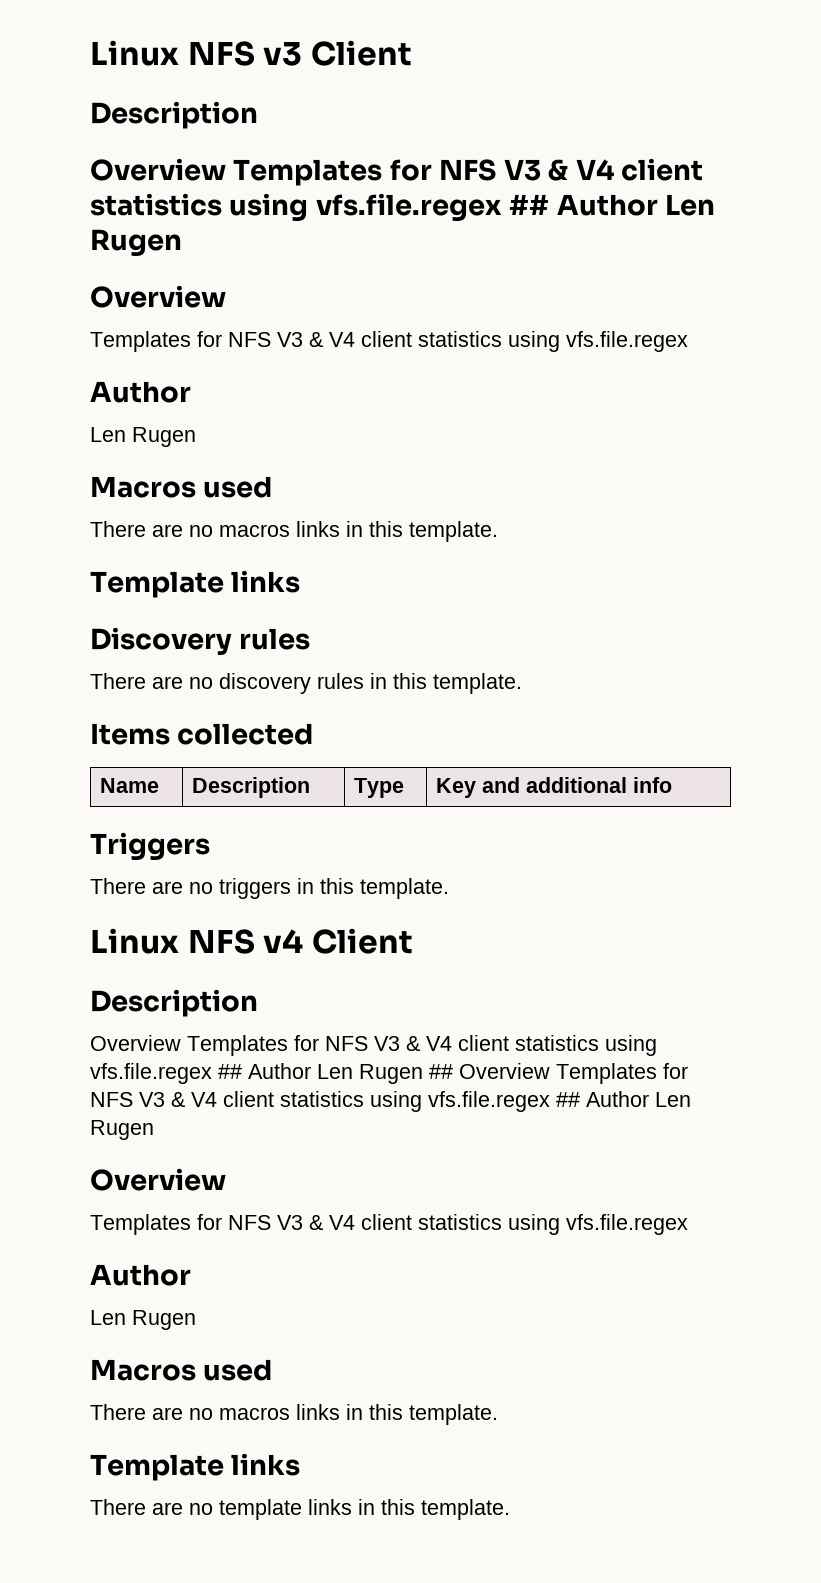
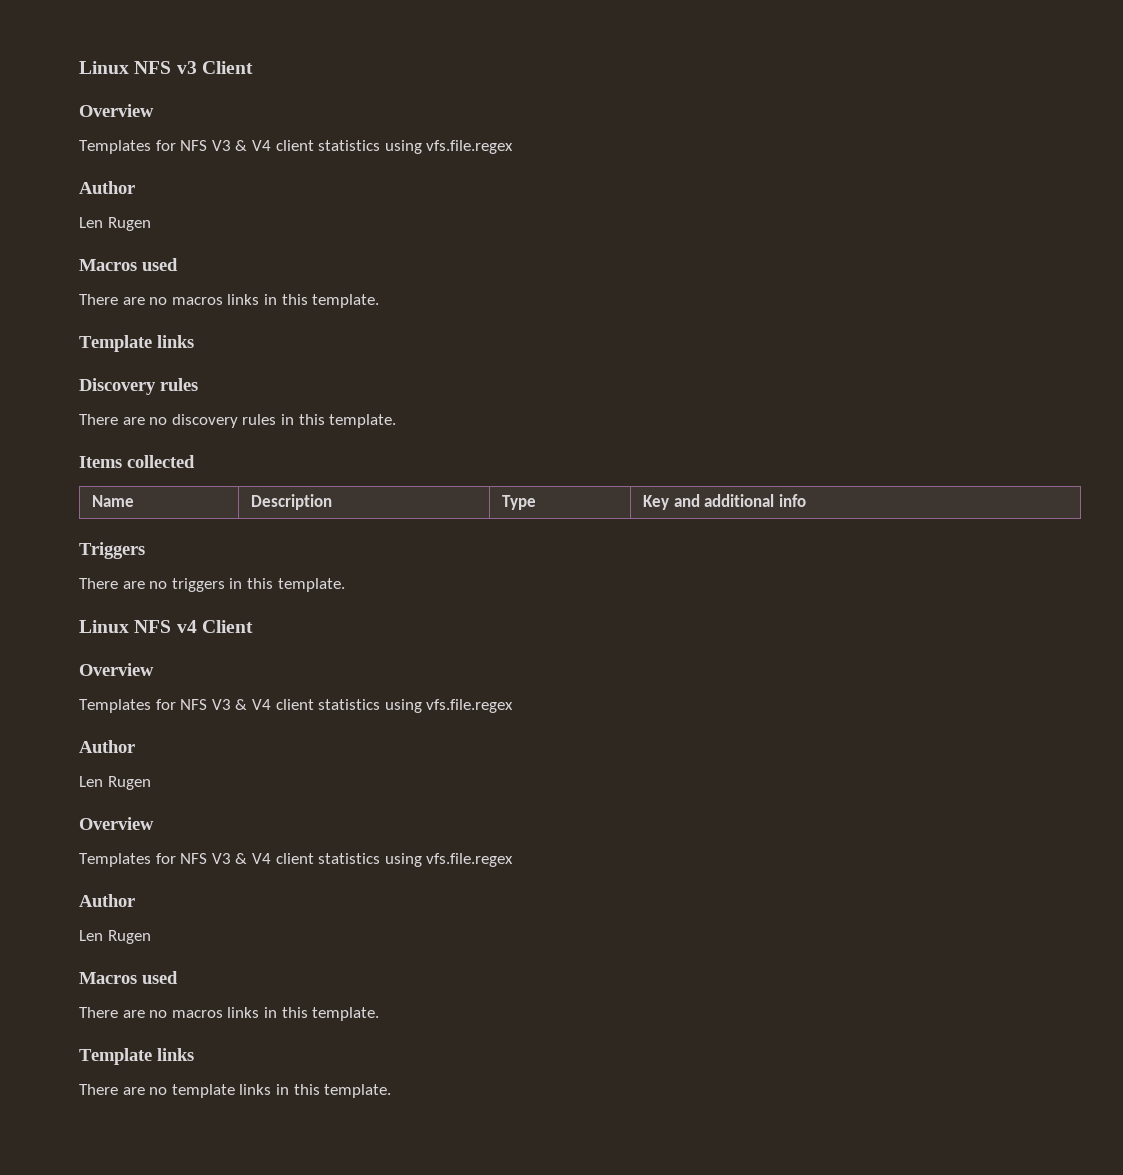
[90,101,258,129] [90,158,703,186] [90,193,716,221] [90,229,182,256] // Description // Overview Templates for NFS V3 & V4 client statistics using vfs.file.regex ## Author Len Rugen -> (253, 67) none
[90,989,258,1017] [90,1035,181,1051] Description // Overview -> [79,663,154,676] Overview //
[218,1063,688,1084] [90,1091,649,1112] ## Author Len Rugen ## Overview Templates for NFS V3 & V4 client statistics using vfs.file.regex ## Author -> [79,740,135,753] // Author //

